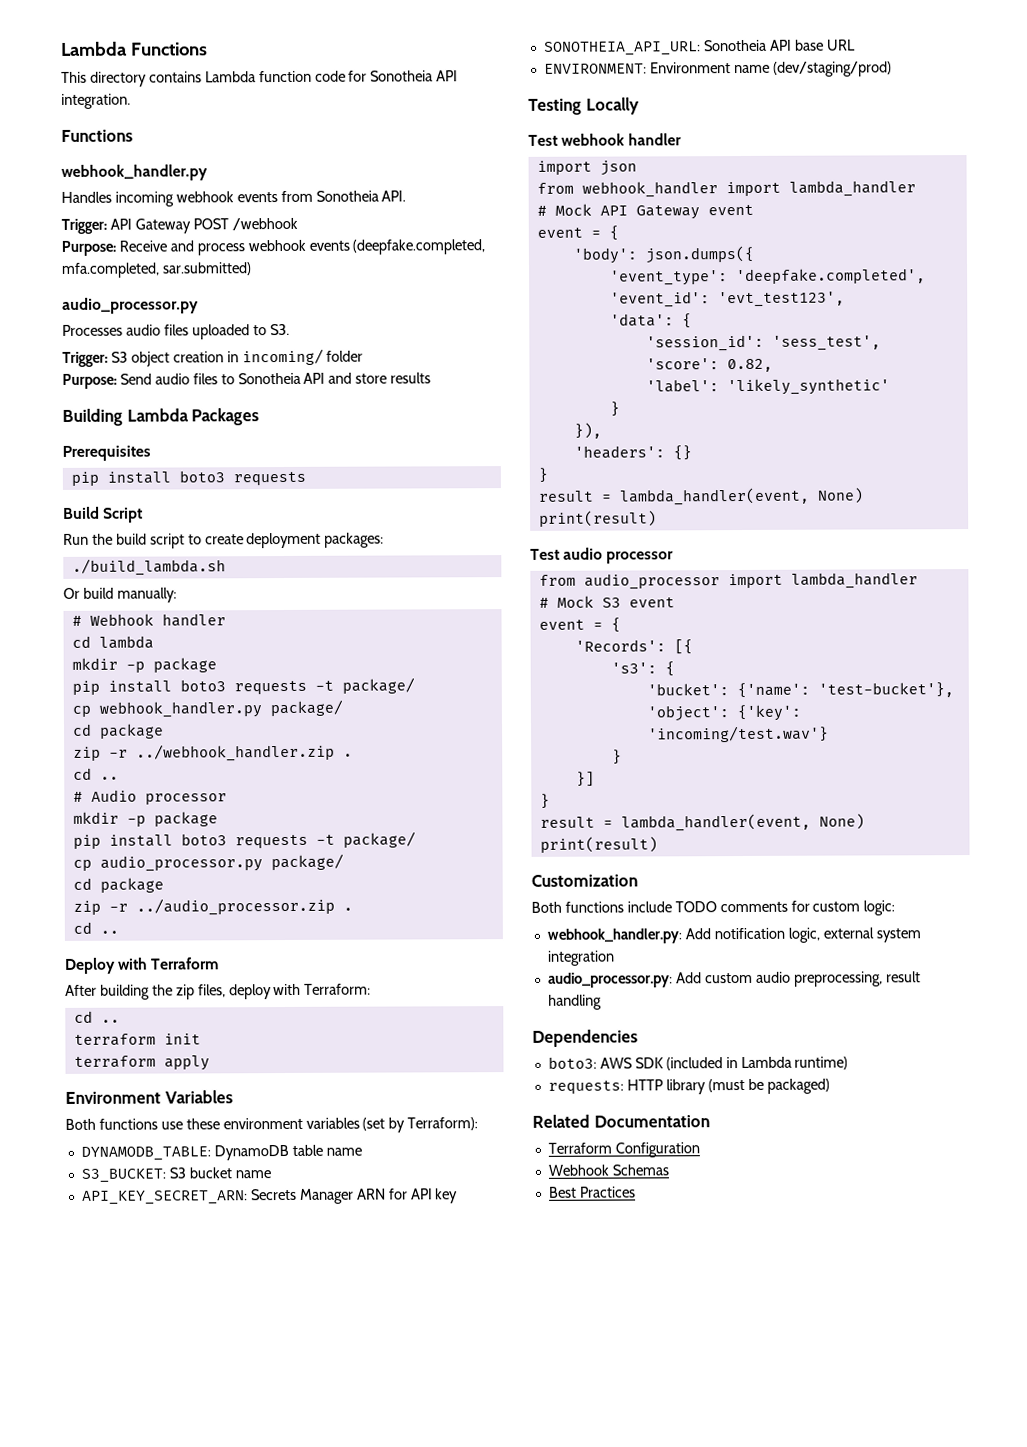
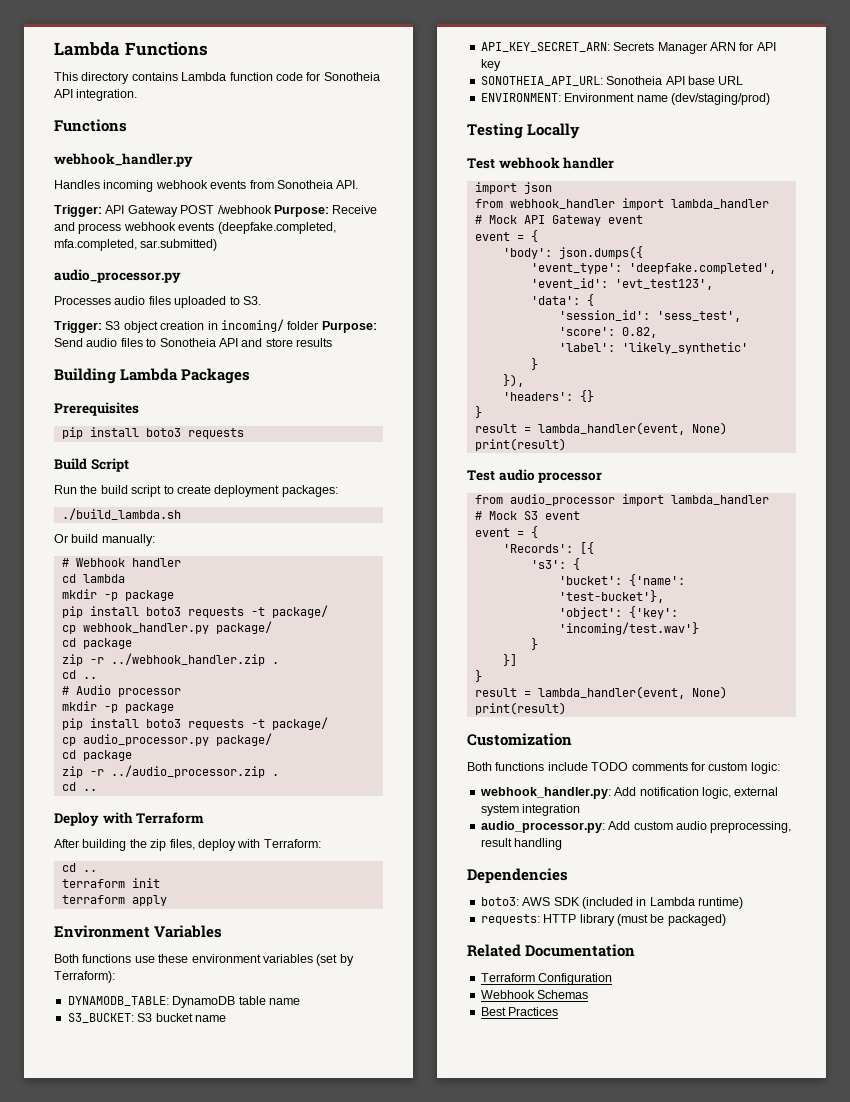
(298, 224) // -> (272, 209) none
(364, 356) // -> (319, 325) none

